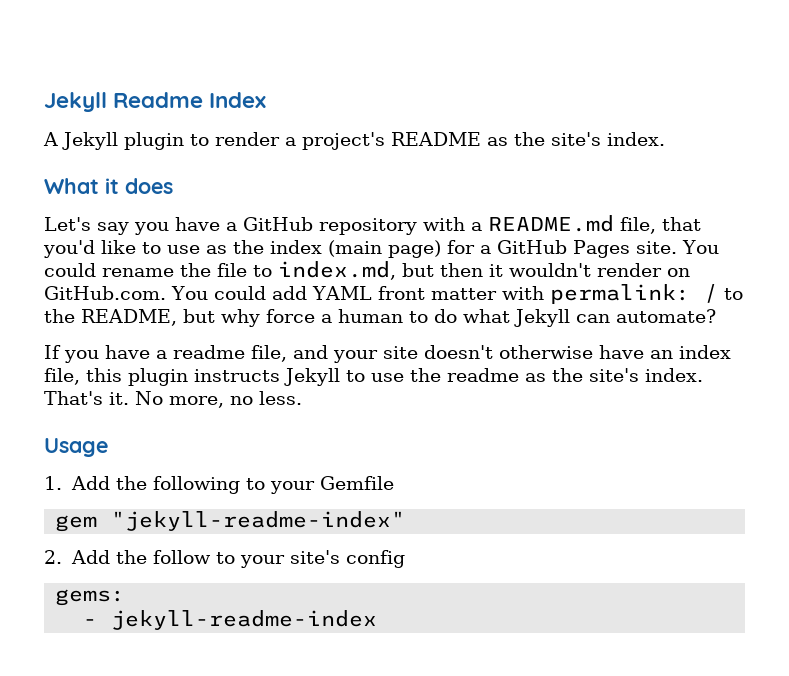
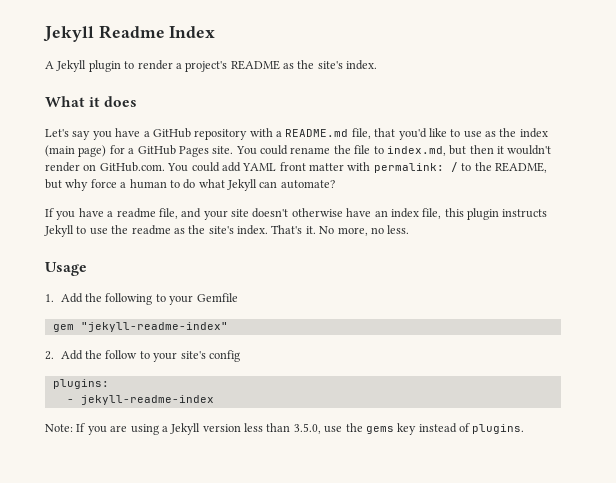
[55,589,126,606] gems: -> [52,379,109,389] plugins:
(378, 620) none -> [45,423,525,435] // Note: If you are using a Jekyll version less than 3.5.0, use the gems key instead of plugins.

